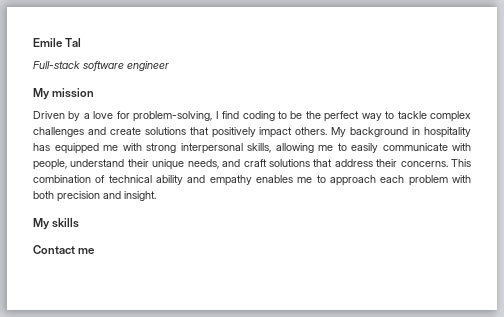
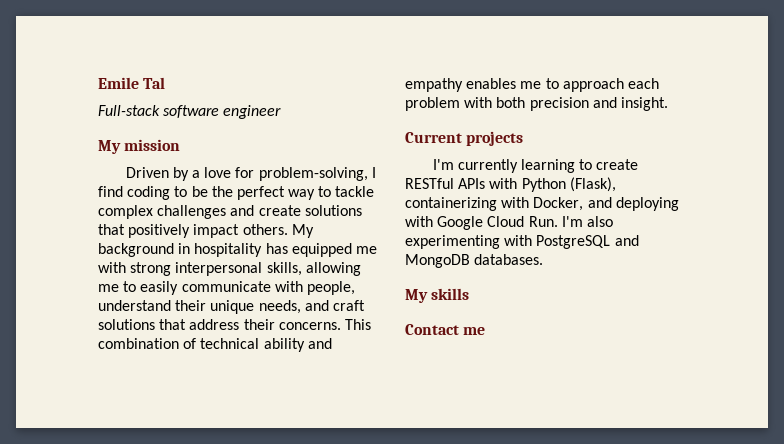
(156, 196) none -> [405,131,524,146] [432,159,639,173] [405,177,616,192] [405,197,679,211] [405,216,613,230] [405,235,639,249] [405,254,544,268] // Current projects // I'm currently learning to create RESTful APIs with Python (Flask), containerizing with Docker, and deploying with Google Cloud Run. I'm also experimenting with PostgreSQL and MongoDB databases.

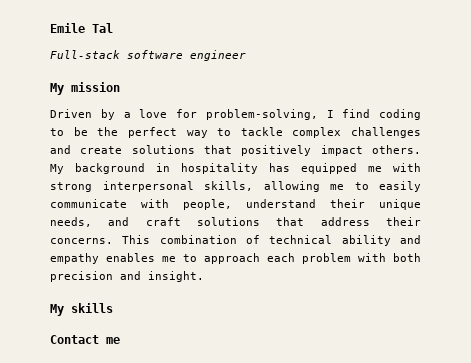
[405,131,524,146] [432,159,639,173] [405,177,616,192] [405,197,679,211] [405,216,613,230] [405,235,639,249] [405,254,544,268] // Current projects // I'm currently learning to create RESTful APIs with Python (Flask), containerizing with Docker, and deploying with Google Cloud Run. I'm also experimenting with PostgreSQL and MongoDB databases. -> (204, 276) none

